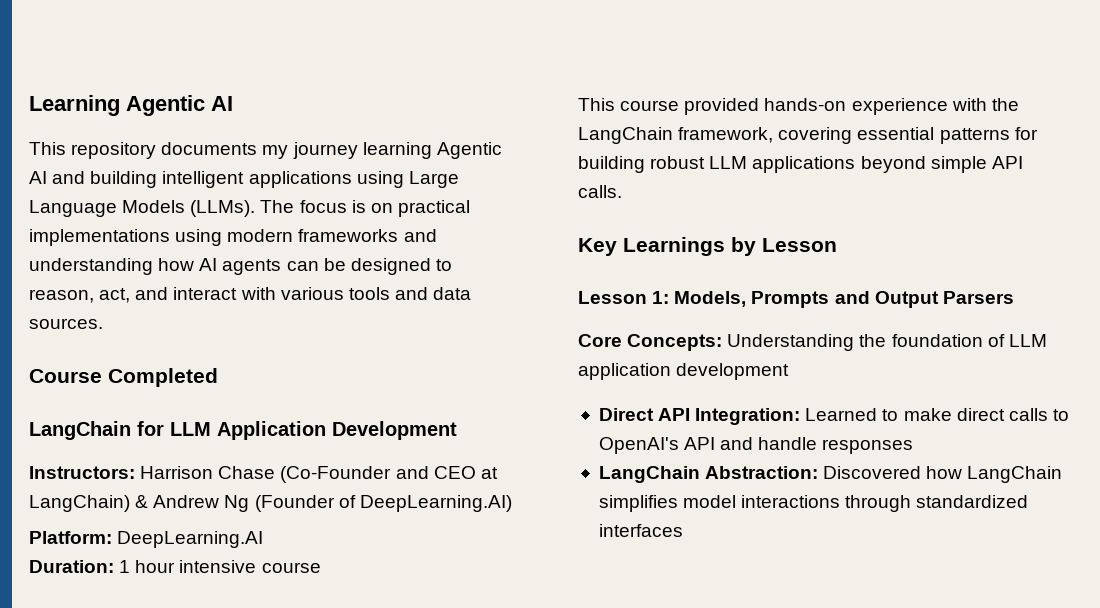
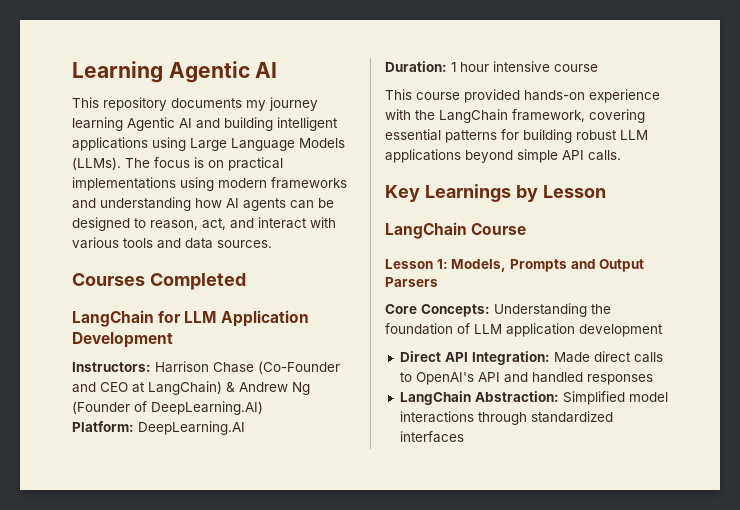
[29,369,102,383] Course -> [72,273,145,286] Courses
(837, 245) none -> [385,222,527,239] // LangChain Course
[805,408,952,421] Learned to make -> [553,352,590,363] Made
[758,437,818,450] handle -> [531,372,583,383] handled
[823,466,1063,483] [598,495,678,512] Discovered how LangChain simplifies -> [562,391,625,405] Simplified

